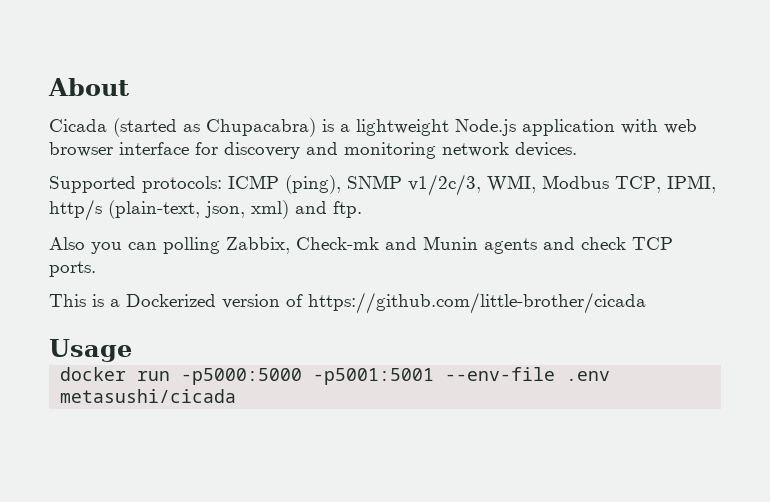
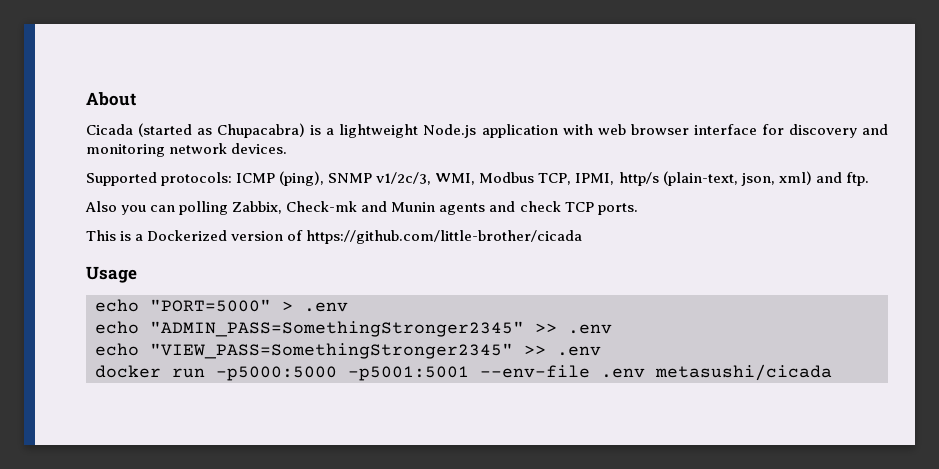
(132, 350) none -> [95,299,348,312] [95,321,612,337] [95,343,601,359] // echo "PORT=5000" > .env // echo "ADMIN_PASS=SomethingStronger2345" >> .env // echo "VIEW_PASS=SomethingStronger2345" >> .env

